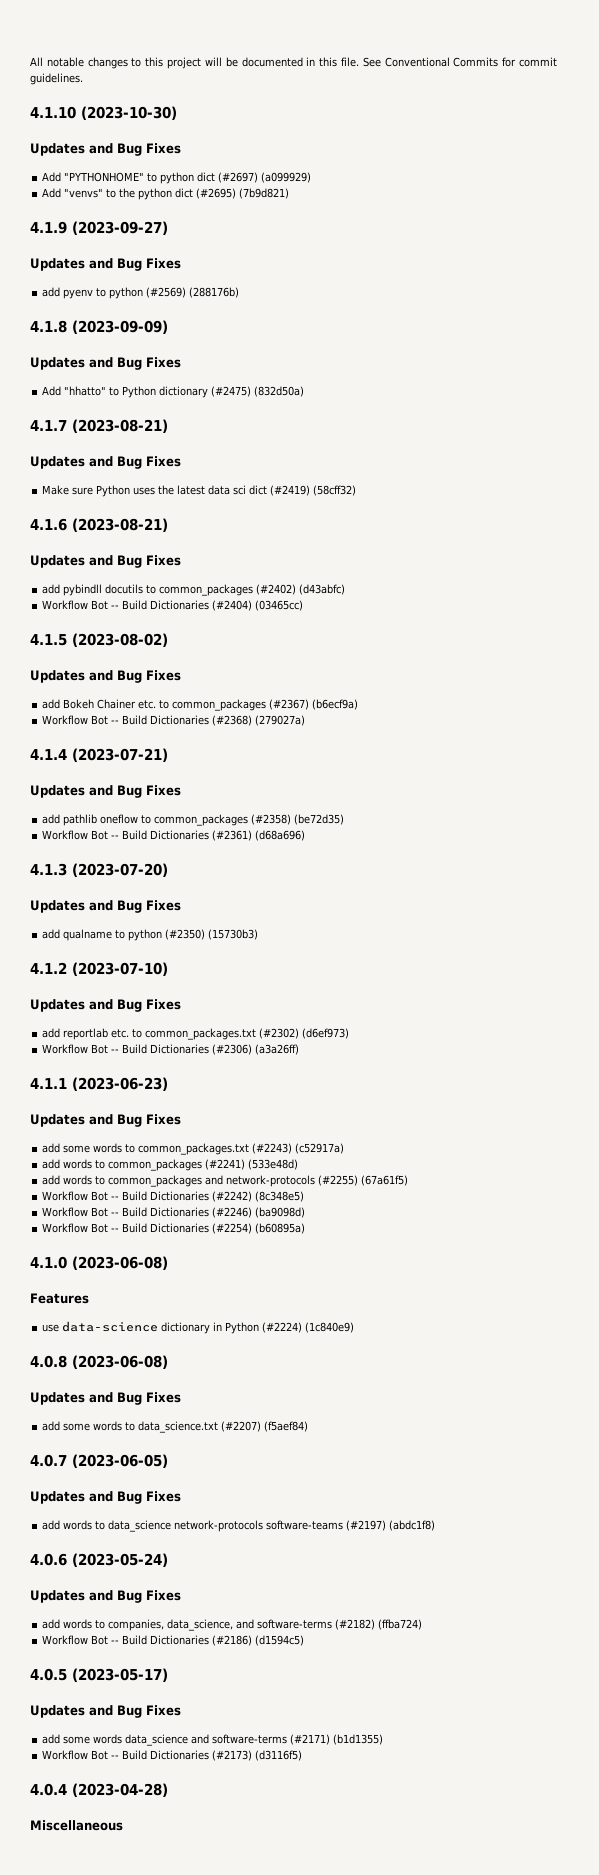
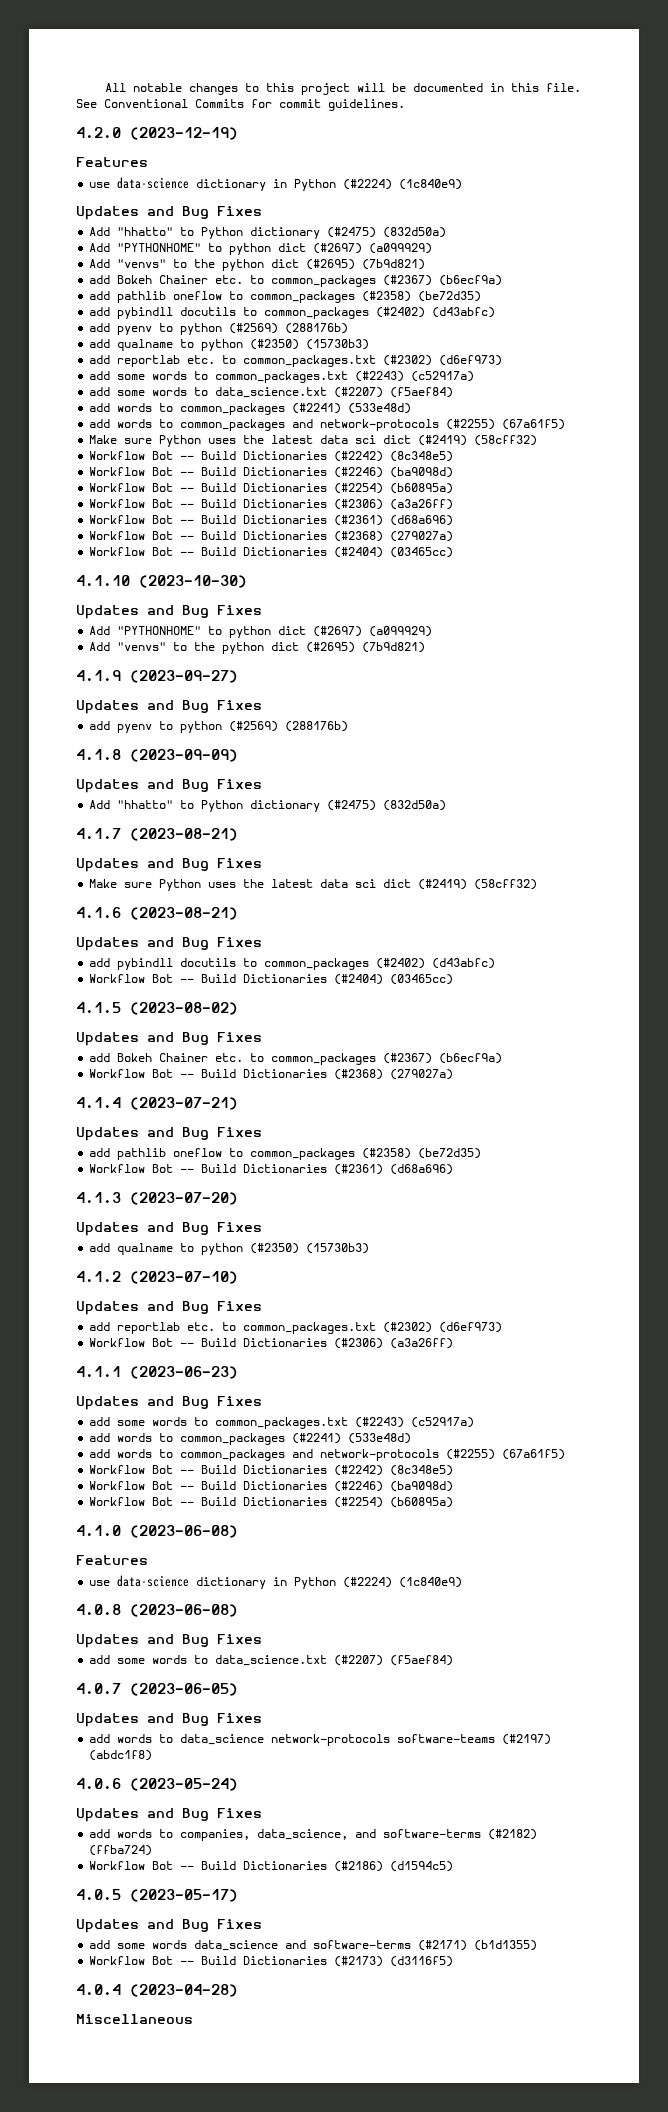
(83, 79) none -> [76,127,238,140] [76,157,148,167] [89,177,463,191] [76,206,262,220] [89,227,447,239] [89,243,433,255] [89,259,426,271] [89,275,503,287] [89,291,482,303] [89,307,496,319] [89,323,349,335] [89,339,370,351] [89,355,503,367] [89,371,475,383] [89,387,454,398] [89,403,412,415] [89,419,566,431] [89,435,538,447] [89,451,454,462] [89,467,454,478] [89,483,454,494] [89,499,454,510] [89,515,454,526] [89,531,454,542] [89,547,454,558] // 4.2.0 (2023-12-19) // Features // use data-science dictionary in Python (#2224) (1c840e9) // Updates and Bug Fixes // Add "hhatto" to Python dictionary (#2475) (832d50a) // Add "PYTHONHOME" to python dict (#2697) (a099929) // Add "venvs" to the python dict (#2695) (7b9d821) // add Bokeh Chainer etc. to common_packages (#2367) (b6ecf9a) // add pathlib oneflow to common_packages (#2358) (be72d35) // add pybindll docutils to common_packages (#2402) (d43abfc) // add pyenv to python (#2569) (288176b) // add qualname to python (#2350) (15730b3) // add reportlab etc. to common_packages.txt (#2302) (d6ef973) // add some words to common_packages.txt (#2243) (c52917a) // add some words to data_science.txt (#2207) (f5aef84) // add words to common_packages (#2241) (533e48d) // add words to common_packages and network-protocols (#2255) (67a61f5) // Make sure Python uses the latest data sci dict (#2419) (58cff32) // Workflow Bot -- Build Dictionaries (#2242) (8c348e5) // Workflow Bot -- Build Dictionaries (#2246) (ba9098d) // Workflow Bot -- Build Dictionaries (#2254) (b60895a) // Workflow Bot -- Build Dictionaries (#2306) (a3a26ff) // Workflow Bot -- Build Dictionaries (#2361) (d68a696) // Workflow Bot -- Build Dictionaries (#2368) (279027a) // Workflow Bot -- Build Dictionaries (#2404) (03465cc)

